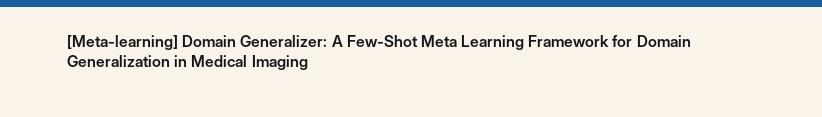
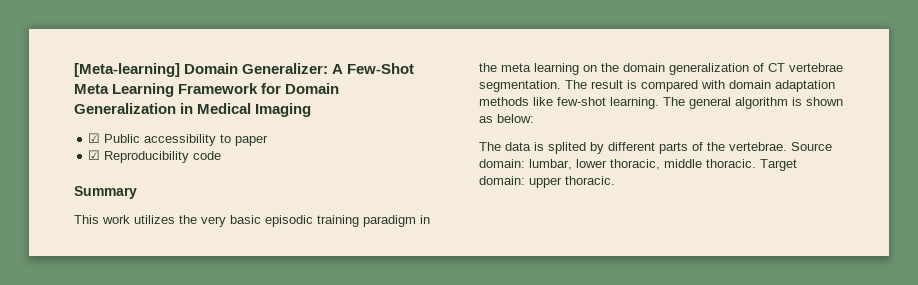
(308, 62) none -> [88,133,269,146] [88,150,222,163] [74,186,137,199] [74,215,430,227] [479,63,843,75] [479,80,835,92] [479,97,843,109] [479,114,534,123] [479,142,832,154] [479,159,797,171] [479,176,615,188] // ☑ Public accessibility to paper // ☑ Reproducibility code // Summary // This work utilizes the very basic episodic training paradigm in the meta learning on the domain generalization of CT vertebrae segmentation. The result is compared with domain adaptation methods like few-shot learning. The general algorithm is shown as below: // The data is splited by different parts of the vertebrae. Source domain: lumbar, lower thoracic, middle thoracic. Target domain: upper thoracic.

